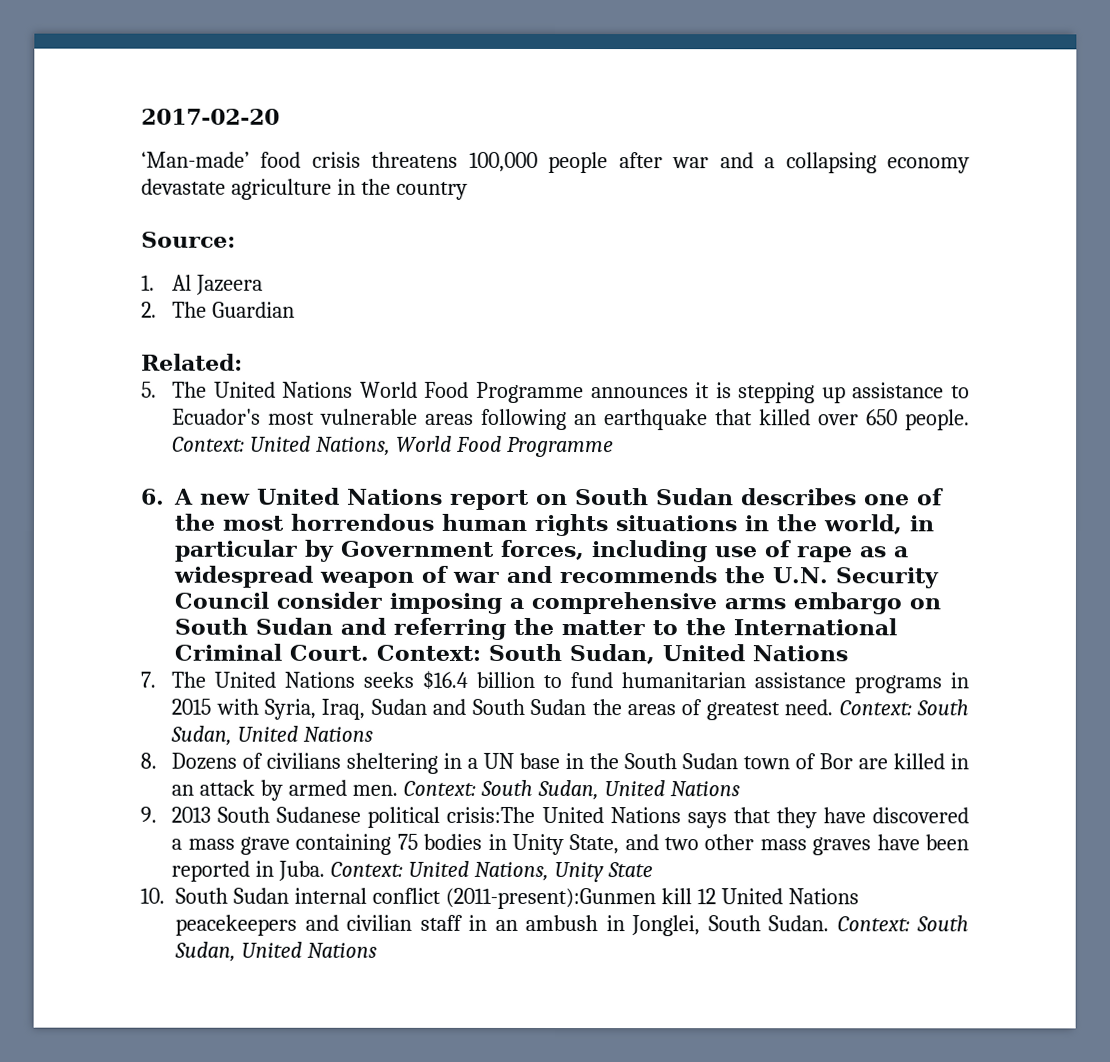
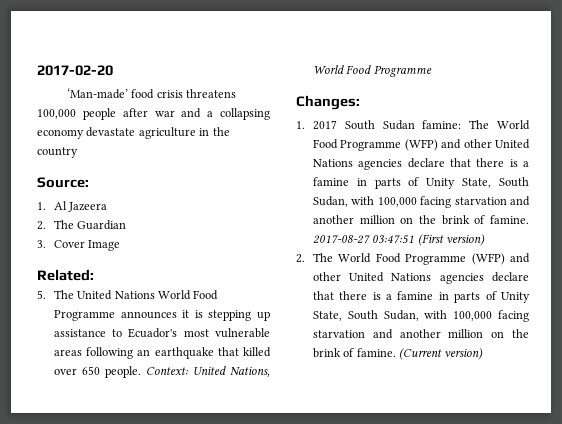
(296, 309) none -> [37,240,121,251] // 3. Cover Image
[141,487,944,510] [175,513,935,537] [174,539,908,563] [173,565,939,589] [174,591,941,615] [174,617,897,640] [174,643,848,665] [140,670,969,694] [171,698,970,721] [170,725,374,746] [140,752,970,774] [171,779,740,801] [140,806,969,829] [171,833,969,856] [171,860,653,883] [140,887,859,910] [175,914,969,937] [174,941,377,962] 6. A new United Nations report on South Sudan describes one of the most horrendous human rights situations in the world, in particular by Government forces, including use of rape as a widespread weapon of war and recommends the U.N. Security Council consider imposing a comprehensive arms embargo on South Sudan and referring the matter to the International Criminal Court. Context: South Sudan, United Nations // 7. The United Nations seeks $16.4 billion to fund humanitarian assistance programs in 2015 with Syria, Iraq, Sudan and South Sudan the areas of greatest need. Context: South Sudan, United Nations // 8. Dozens of civilians sheltering in a UN base in the South Sudan town of Bor are killed in an attack by armed men. Context: South Sudan, United Nations // 9. 2013 South Sudanese political crisis:The United Nations says that they have discovered a mass grave containing 75 bodies in Unity State, and two other mass graves have been reported in Juba. Context: United Nations, Unity State // 10. South Sudan internal conflict (2011-present):Gunmen kill 12 United Nations peacekeepers and civilian staff in an ambush in Jonglei, South Sudan. Context: South Sudan, United Nations -> [296,95,360,110] [296,120,530,130] [312,139,530,151] [312,158,529,170] [312,177,529,189] [312,196,530,208] [312,215,529,225] [312,234,486,246] [296,253,530,265] [312,272,529,284] [312,291,530,303] [312,310,529,322] [312,329,529,339] [312,348,484,360] Changes: // 1. 2017 South Sudan famine: The World Food Programme (WFP) and other United Nations agencies declare that there is a famine in parts of Unity State, South Sudan, with 100,000 facing starvation and another million on the brink of famine. 2017-08-27 03:47:51 (First version) // 2. The World Food Programme (WFP) and other United Nations agencies declare that there is a famine in parts of Unity State, South Sudan, with 100,000 facing starvation and another million on the brink of famine. (Current version)

